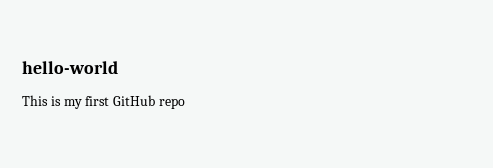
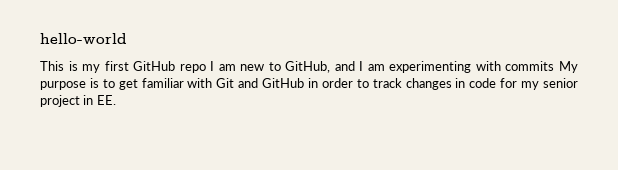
(185, 103) none -> [210,61,578,73] [40,78,579,90] [40,95,116,107] I am new to GitHub, and I am experimenting with commits My purpose is to get familiar with Git and GitHub in order to track changes in code for my senior project in EE.

